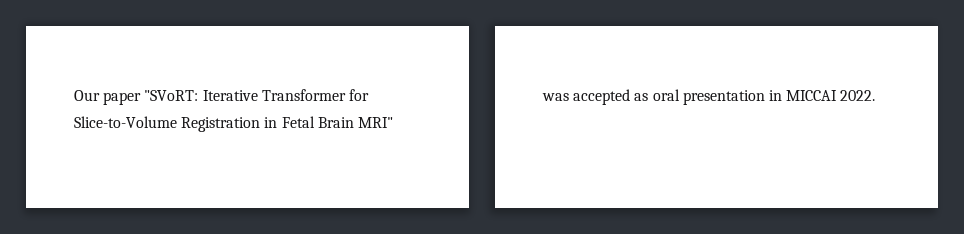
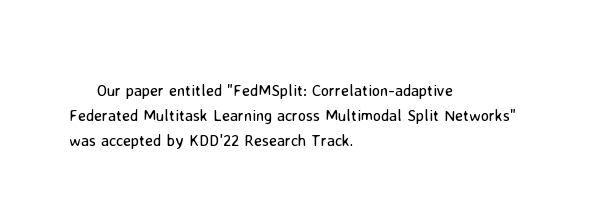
[144,89,369,101] [74,116,393,132] [542,89,876,105] "SVoRT: Iterative Transformer for Slice-to-Volume Registration in Fetal Brain MRI" was accepted as oral presentation in MICCAI 2022. -> [168,84,453,99] [69,109,516,124] [69,134,353,149] entitled "FedMSplit: Correlation-adaptive Federated Multitask Learning across Multimodal Split Networks" was accepted by KDD'22 Research Track.

